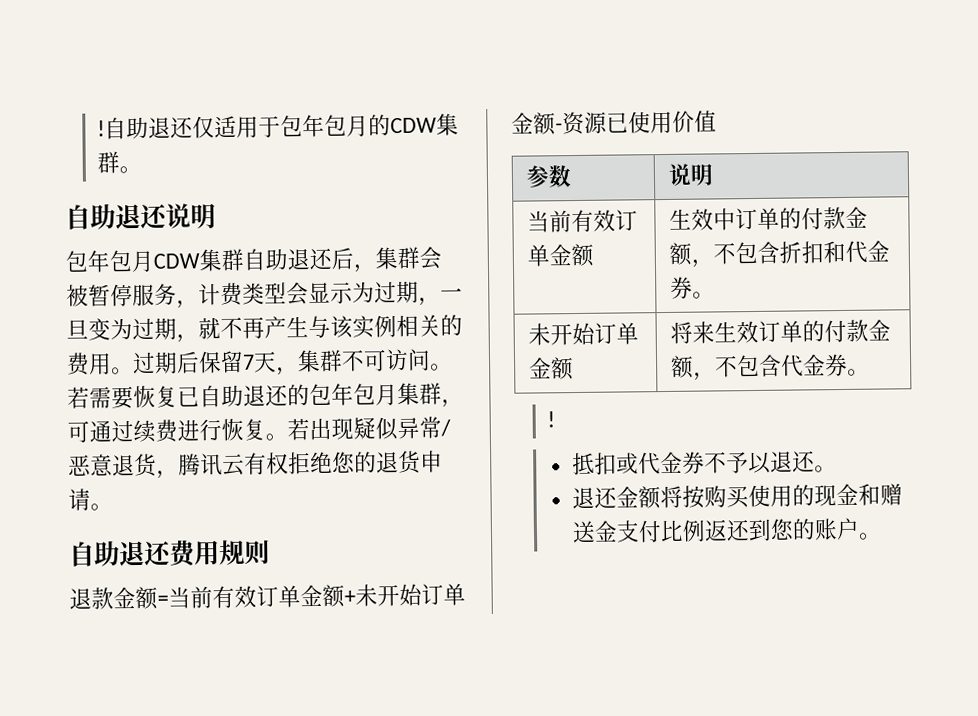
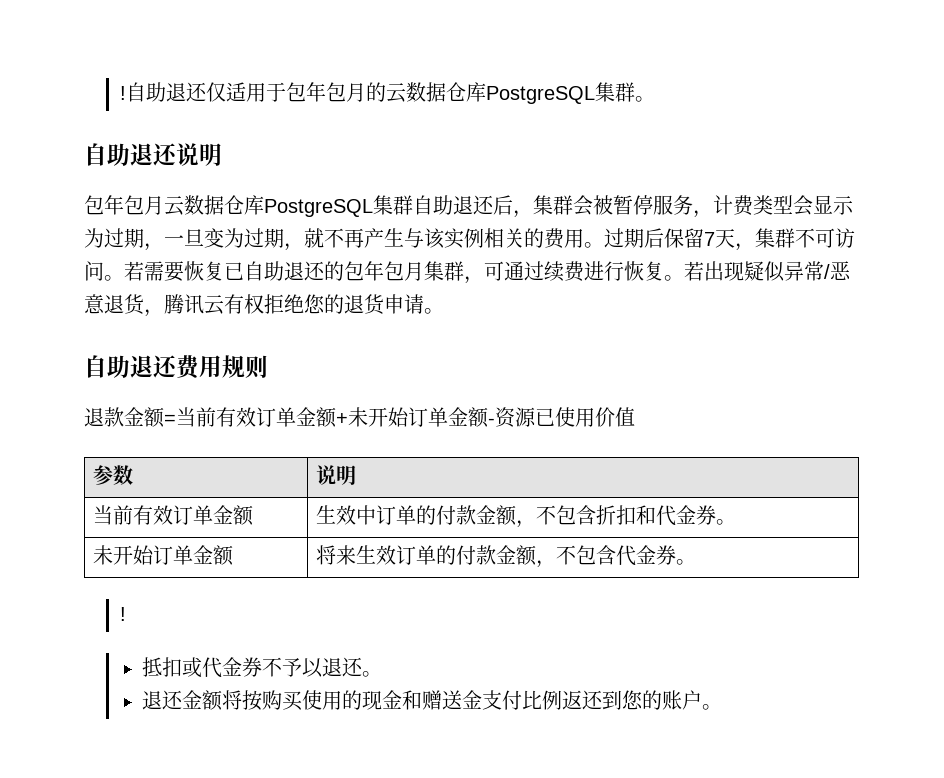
[389,117,437,134] CDW -> [386,82,596,104] 云数据仓库PostgreSQL
[153,253,200,269] CDW -> [164,195,373,217] 云数据仓库PostgreSQL

